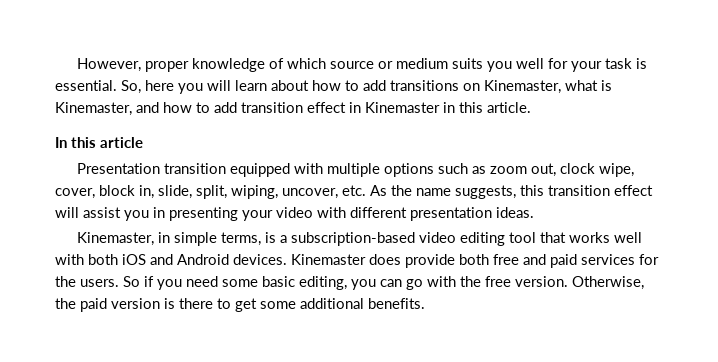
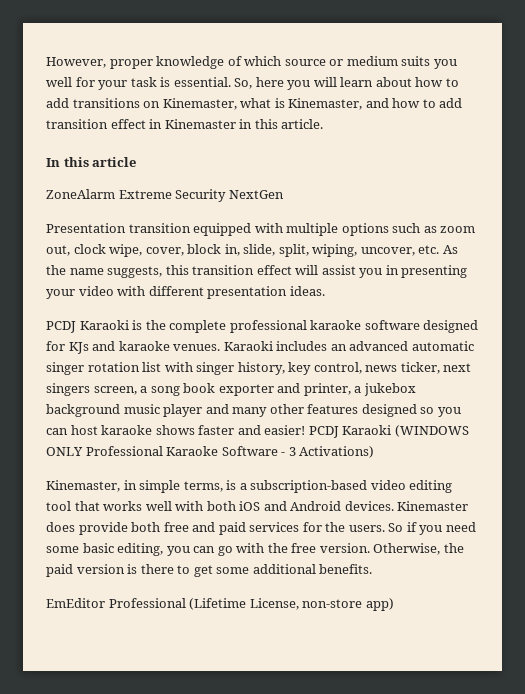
(143, 142) none -> [46,189,284,202] // ZoneAlarm Extreme Security NextGen
(534, 212) none -> [46,320,479,333] [46,341,474,354] [46,362,472,375] [46,383,416,396] [46,404,461,417] [46,425,469,438] [46,446,375,458] // PCDJ Karaoki is the complete professional karaoke software designed for KJs and karaoke venues. Karaoki includes an advanced automatic singer rotation list with singer history, key control, news ticker, next singers screen, a song book exporter and printer, a jukebox background music player and many other features designed so you can host karaoke shows faster and easier! PCDJ Karaoki (WINDOWS ONLY Professional Karaoke Software - 3 Activations)
(425, 303) none -> [46,598,394,611] // EmEditor Professional (Lifetime License, non-store app)

